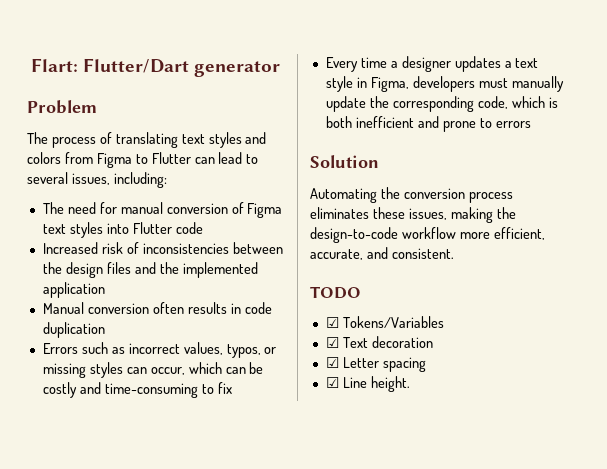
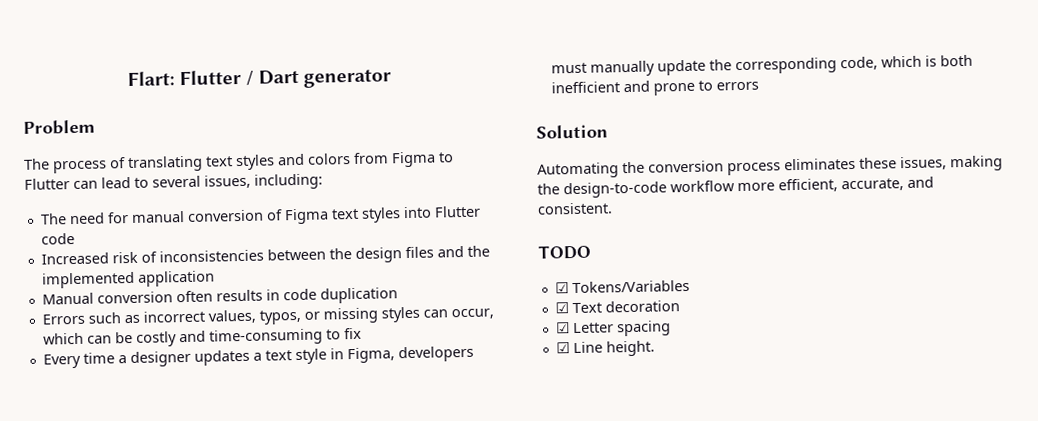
[83,58,189,73] Flutter/Dart -> [179,69,299,86] Flutter / Dart

